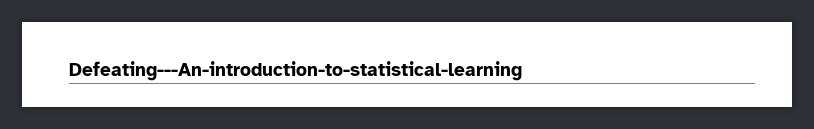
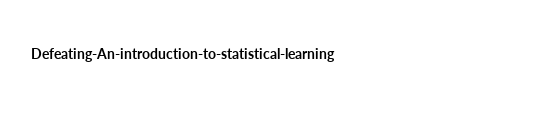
[69,61,522,81] Defeating---An-introduction-to-statistical-learning -> [31,48,335,62] Defeating-An-introduction-to-statistical-learning

